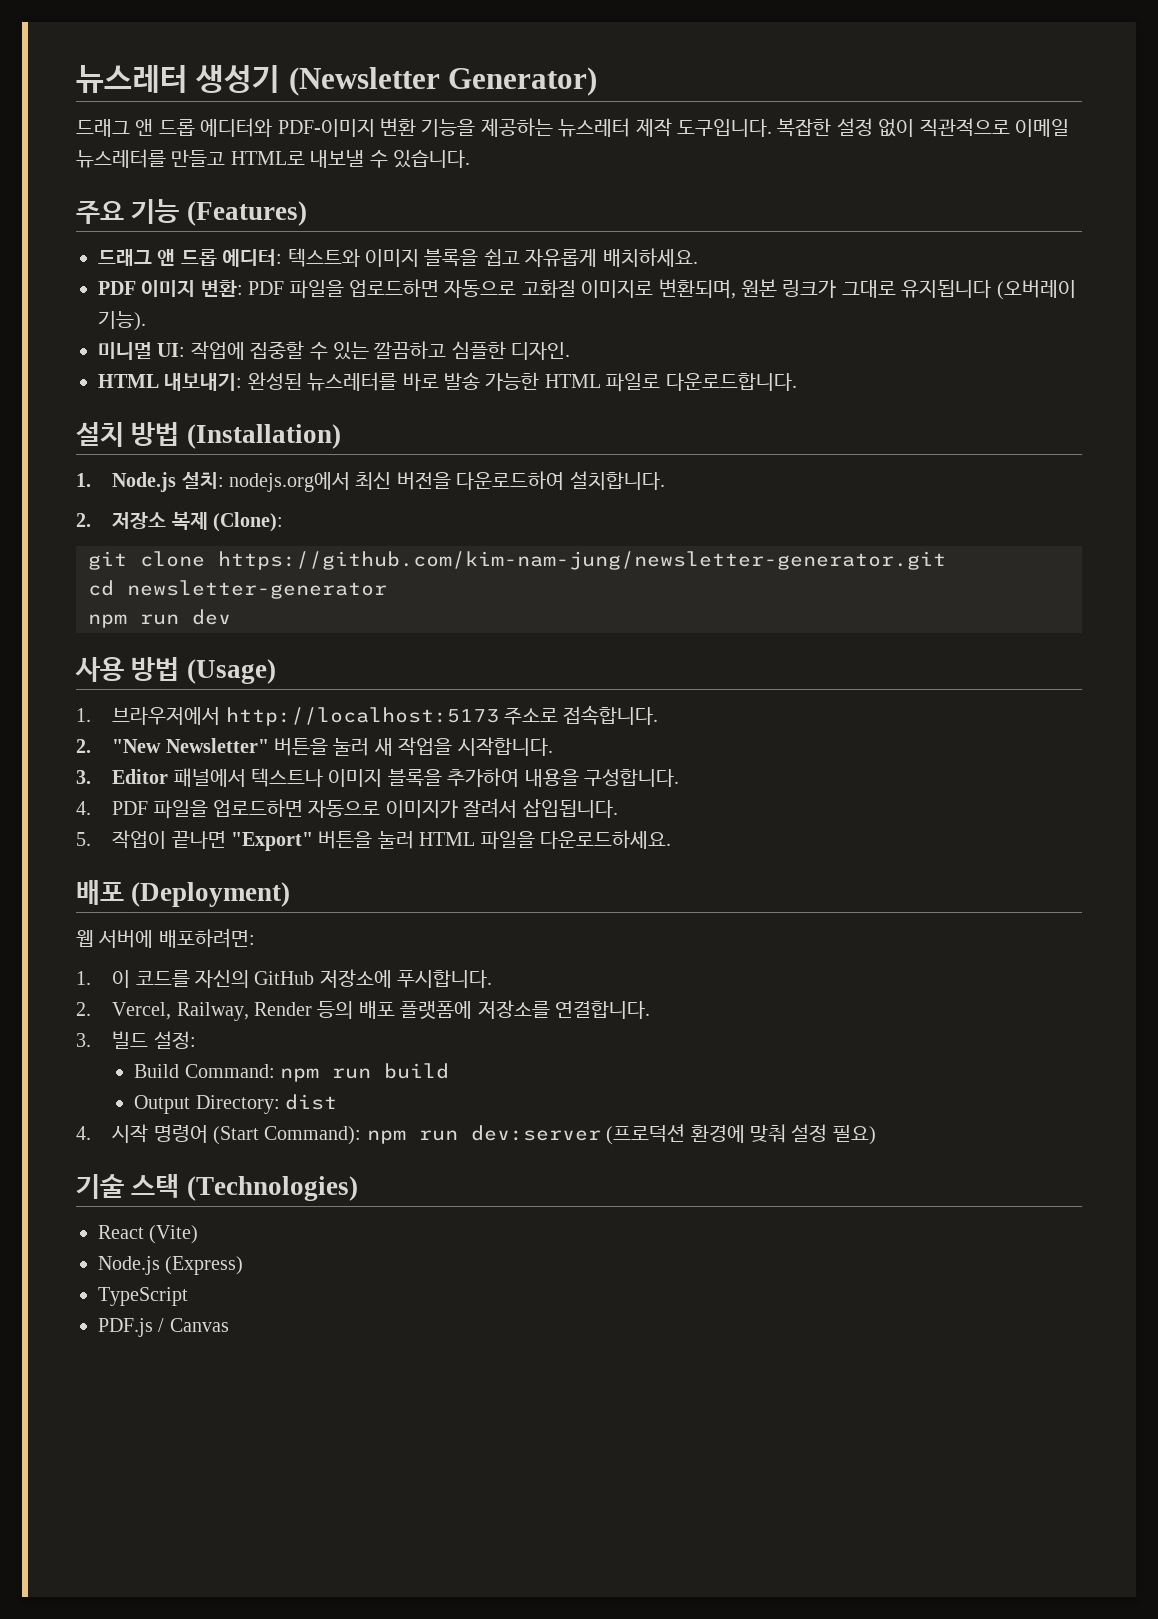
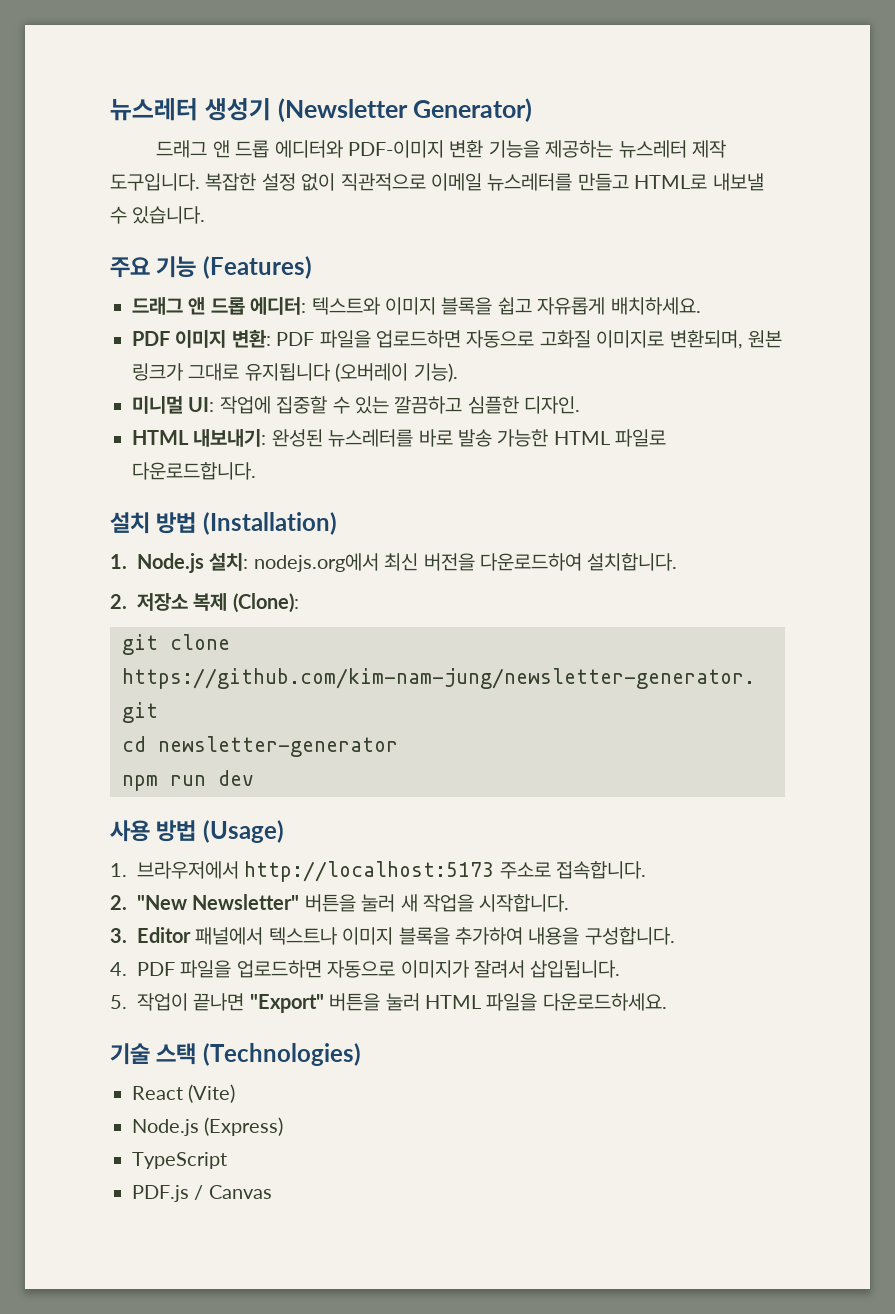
[76,880,291,907] [76,928,255,948] [76,969,493,988] [76,1000,650,1021] [76,1031,196,1049] [134,1063,449,1082] [134,1094,337,1114] [76,1124,876,1145] // 배포 (Deployment) // 웹 서버에 배포하려면: // 1. 이 코드를 자신의 GitHub 저장소에 푸시합니다. // 2. Vercel, Railway, Render 등의 배포 플랫폼에 저장소를 연결합니다. // 3. 빌드 설정: // Build Command: npm run build // Output Directory: dist // 4. 시작 명령어 (Start Command): npm run dev:server (프로덕션 환경에 맞춰 설정 필요) -> (667, 1002) none

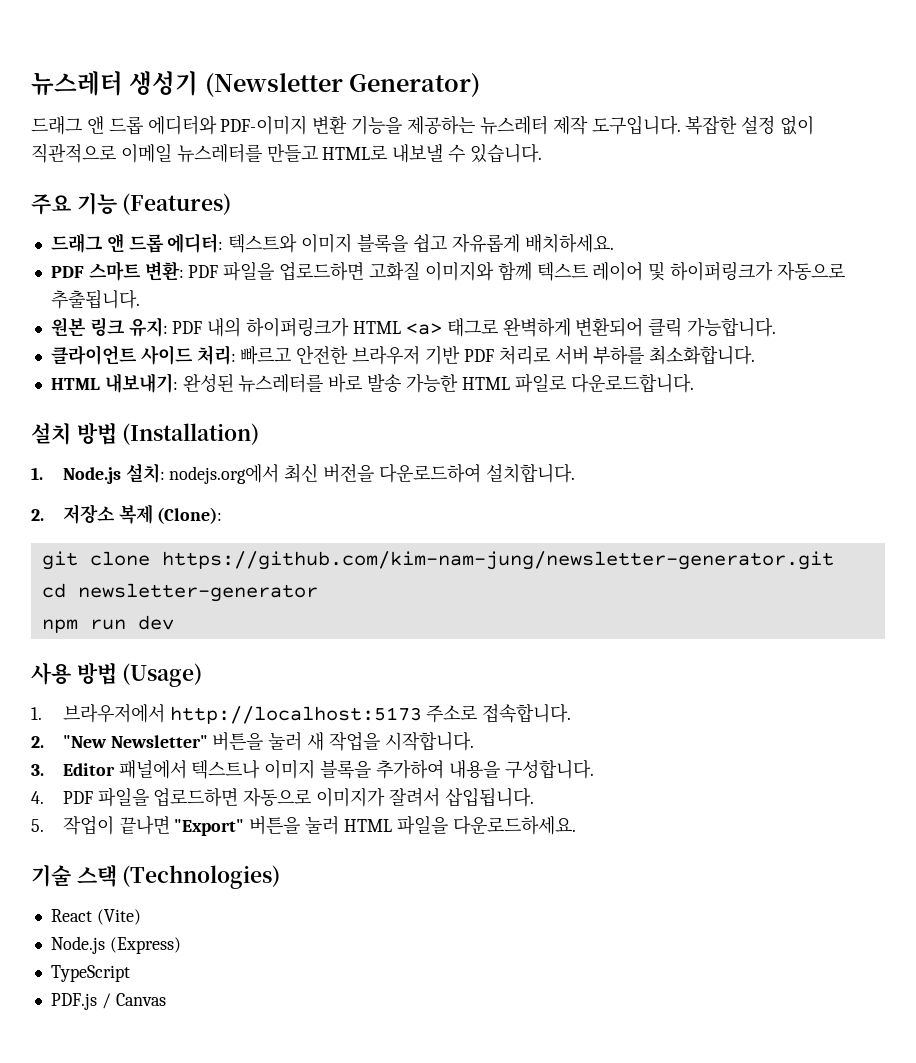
[175,330,227,348] 이미지 -> [88,261,141,281] 스마트
[466,330,782,349] [132,363,458,382] [132,396,581,414] 자동으로 고화질 이미지로 변환되며, 원본 링크가 그대로 유지됩니다 (오버레이 기능). // 미니멀 UI: 작업에 집중할 수 있는 깔끔하고 심플한 디자인. -> [368,261,845,281] [50,289,140,309] [50,317,777,337] [50,345,756,365] 고화질 이미지와 함께 텍스트 레이어 및 하이퍼링크가 자동으로 추출됩니다. // 원본 링크 유지: PDF 내의 하이퍼링크가 HTML <a> 태그로 완벽하게 변환되어 클릭 가능합니다. // 클라이언트 사이드 처리: 빠르고 안전한 브라우저 기반 PDF 처리로 서버 부하를 최소화합니다.

